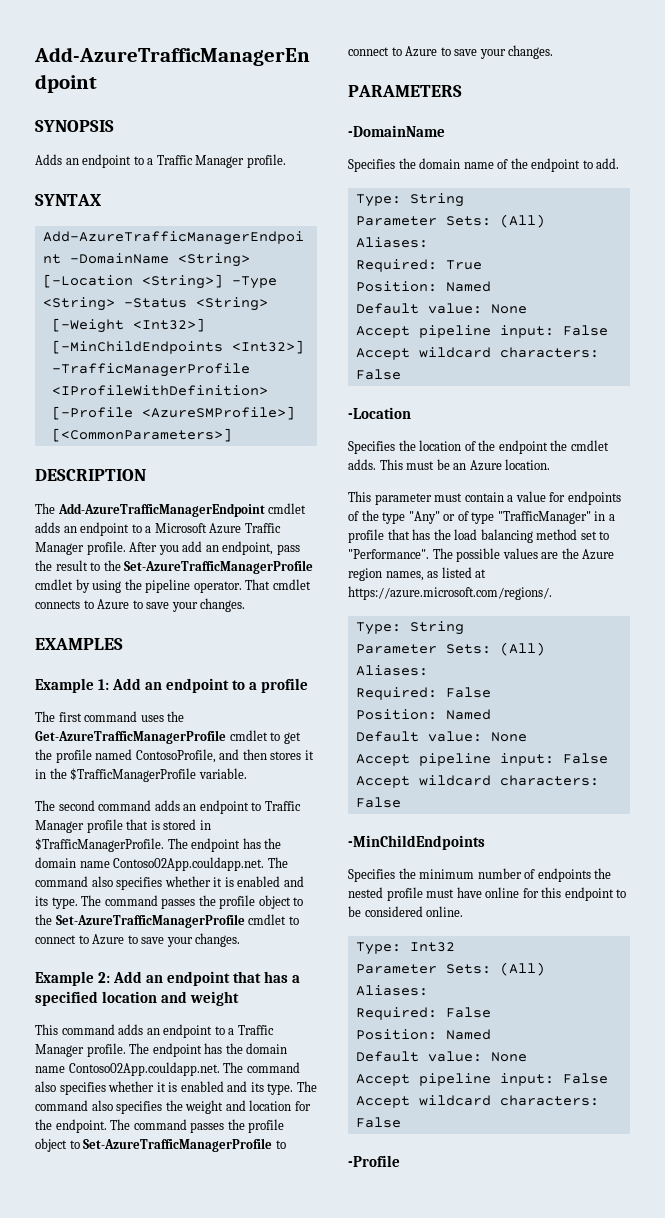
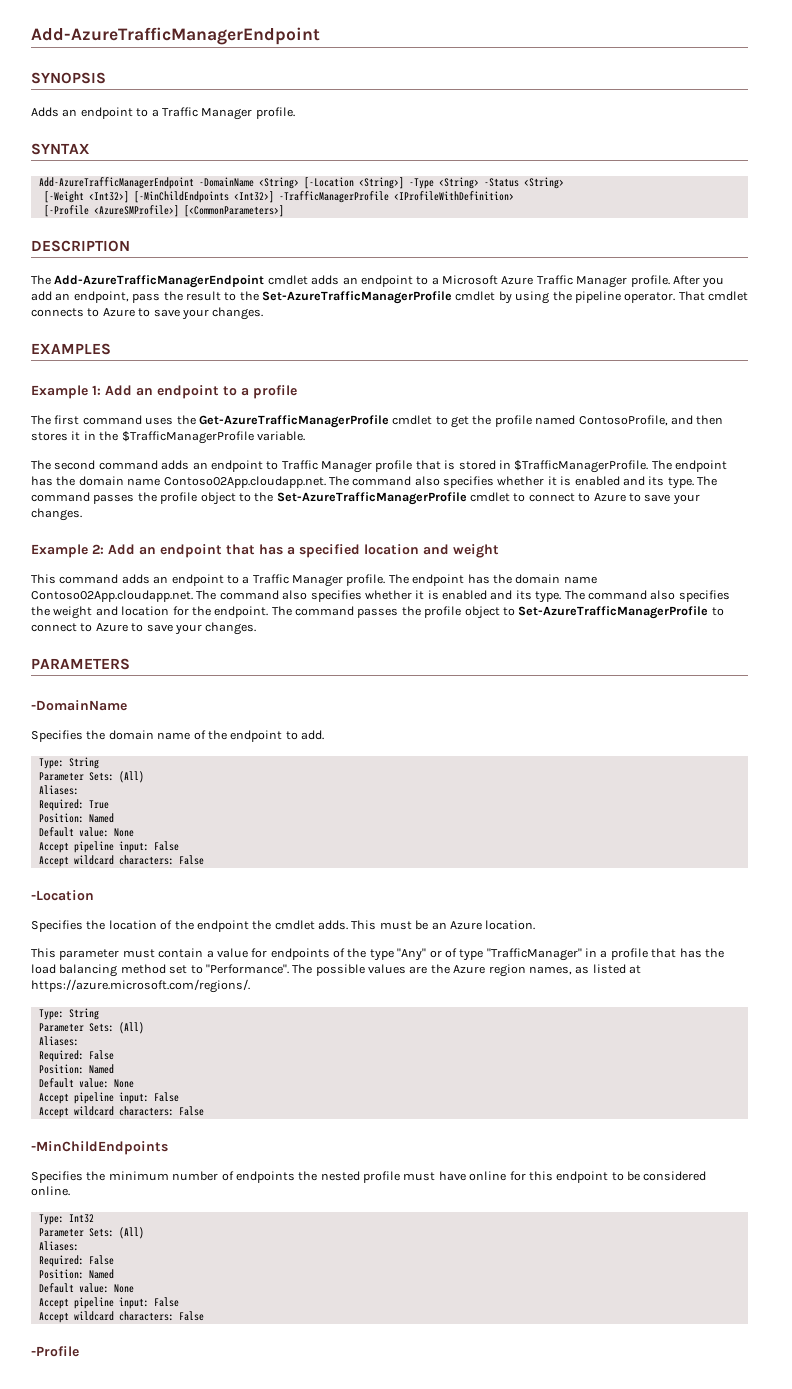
[113,857,265,871] Contoso02App.couldapp.net. -> [163,476,326,488] Contoso02App.cloudapp.net.
[68,1062,220,1076] Contoso02App.couldapp.net. -> [31,590,193,602] Contoso02App.cloudapp.net.

